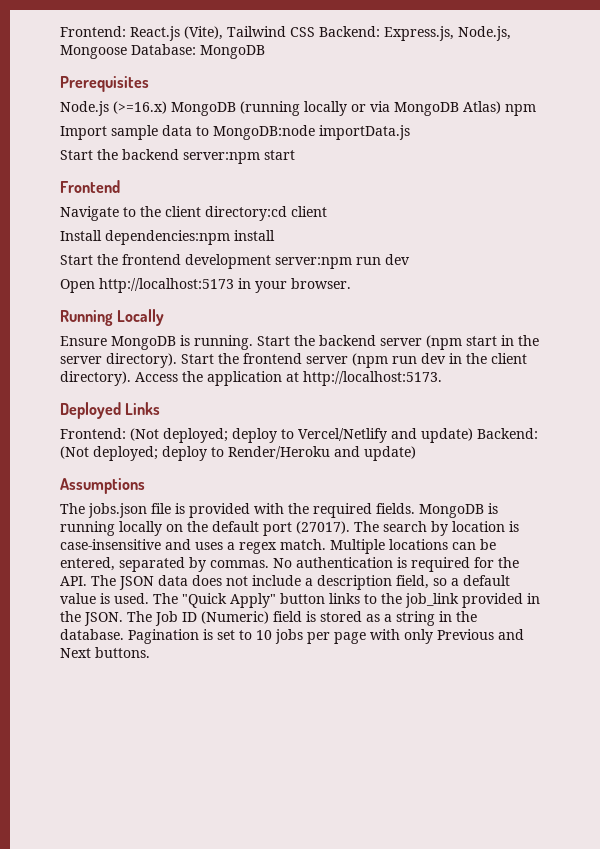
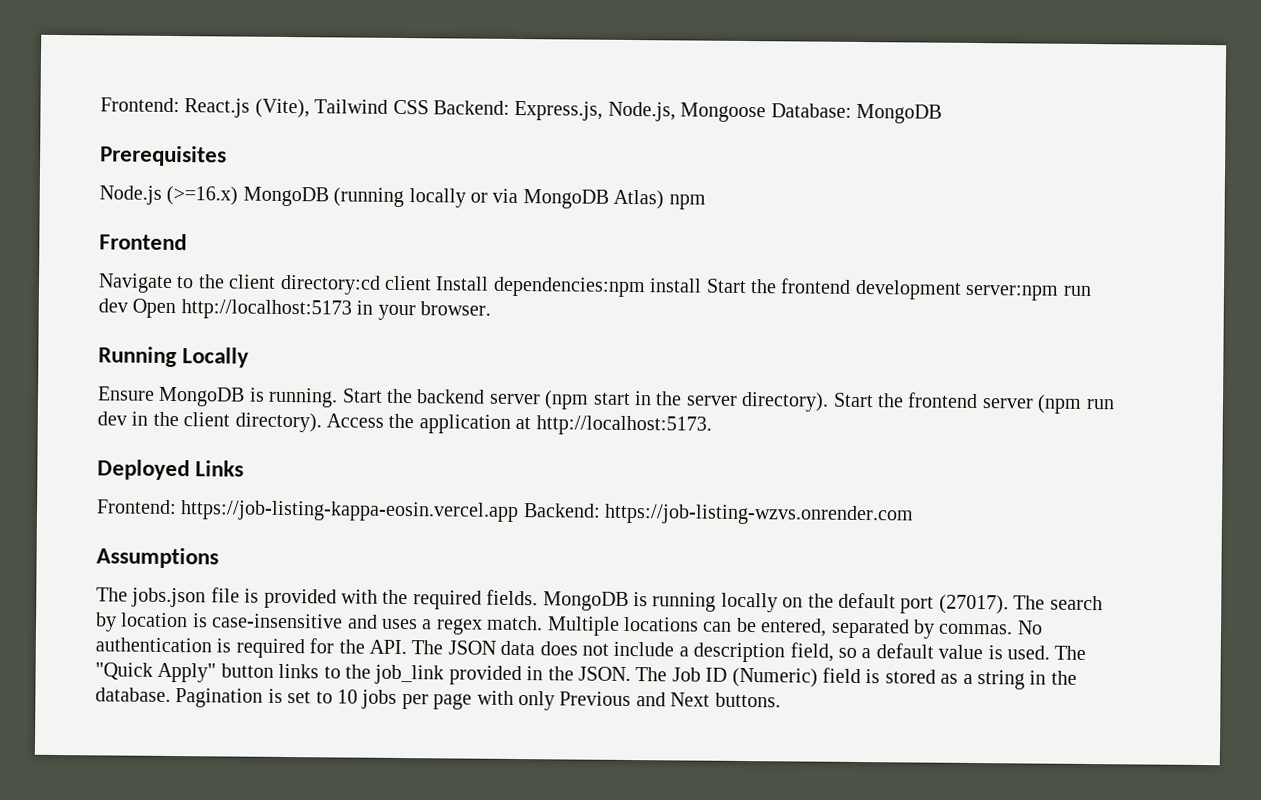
[60,125,410,140] [60,149,295,164] // Import sample data to MongoDB:node importData.js // Start the backend server:npm start -> (706, 202) none
(327, 211) // -> (432, 283) none
(275, 235) // -> (703, 285) none
(410, 259) // -> (128, 305) none
[130,428,538,443] [60,446,416,461] (Not deployed; deploy to Vercel/Netlify and update) Backend: (Not deployed; deploy to Render/Heroku and update) -> [180,500,915,526] https://job-listing-kappa-eosin.vercel.app Backend: https://job-listing-wzvs.onrender.com

